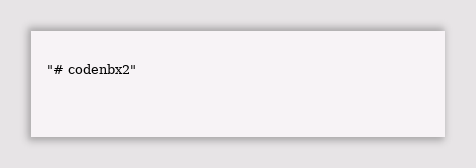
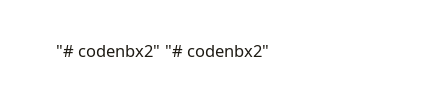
[47,64,136,74] "# codenbx2" -> [56,45,270,57] "# codenbx2" "# codenbx2"

